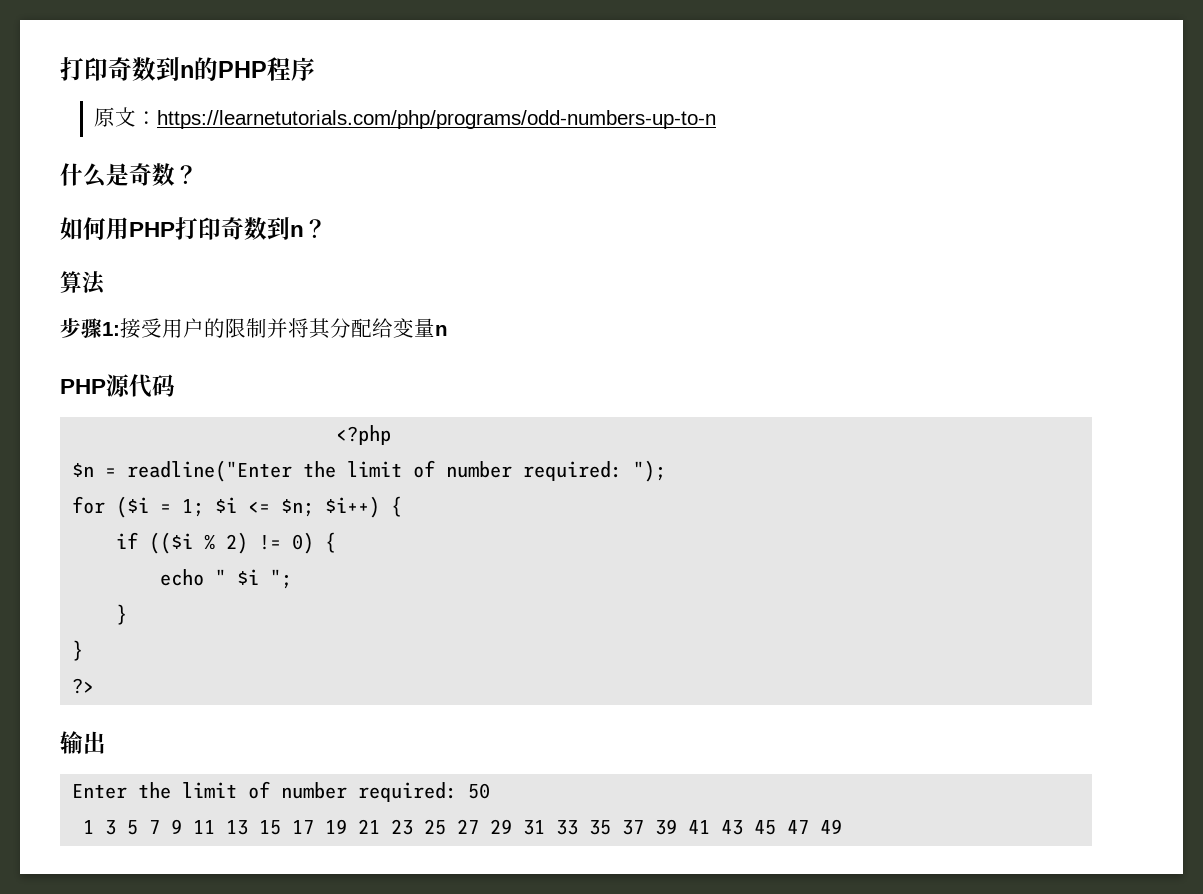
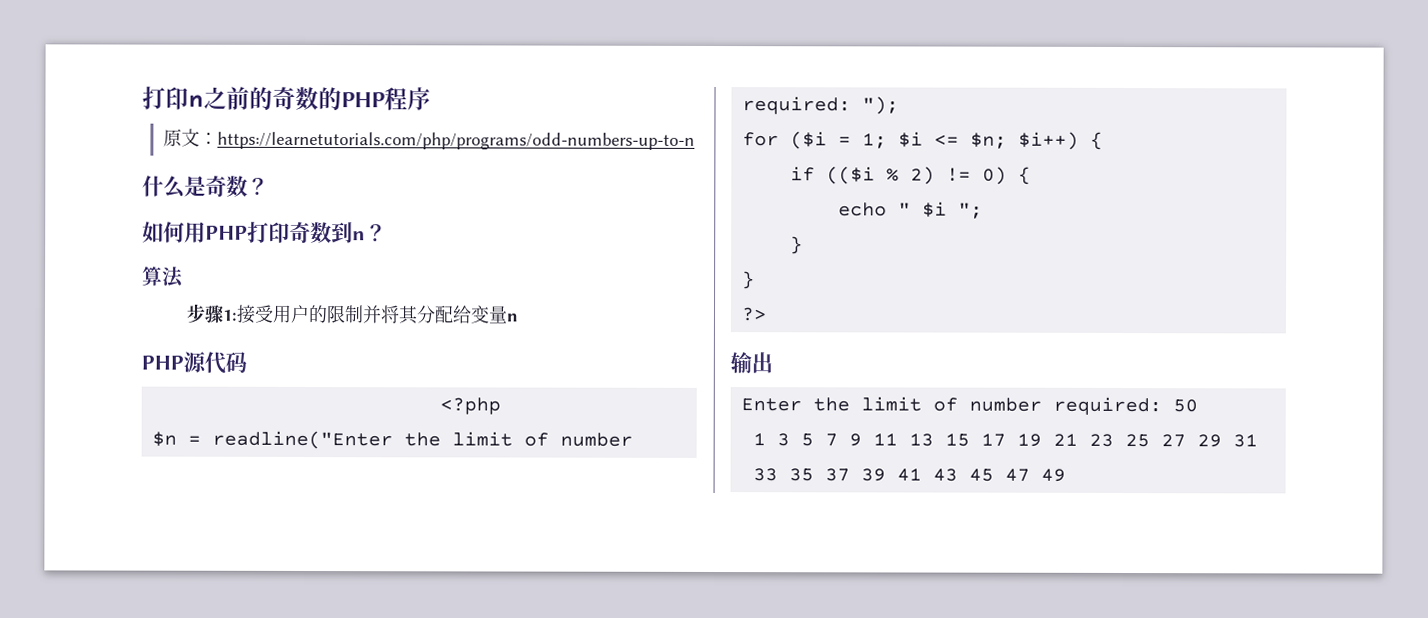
[60,57,194,81] 打印奇数到n -> [142,86,319,111] 打印n之前的奇数

